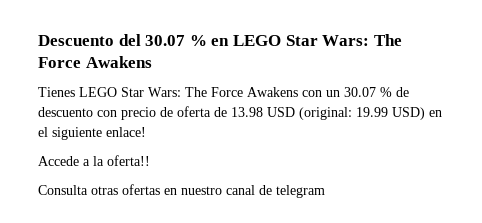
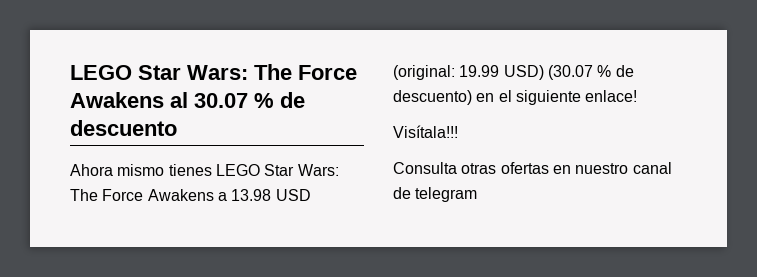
[38,34,402,46] [38,56,152,68] [38,87,409,97] [38,106,227,120] Descuento del 30.07 % en LEGO Star Wars: The Force Awakens // Tienes LEGO Star Wars: The Force Awakens con un 30.07 % de descuento con precio de oferta de -> [70,64,357,80] [70,92,305,108] [70,120,177,136] [70,164,339,176] [70,189,227,201] LEGO Star Wars: The Force Awakens al 30.07 % de descuento // Ahora mismo tienes LEGO Star Wars: The Force Awakens a
(425, 113) none -> [547,65,634,80] [393,90,472,105] (30.07 % de descuento)
[38,155,150,166] Accede a la oferta!! -> [393,125,458,138] Visítala!!!

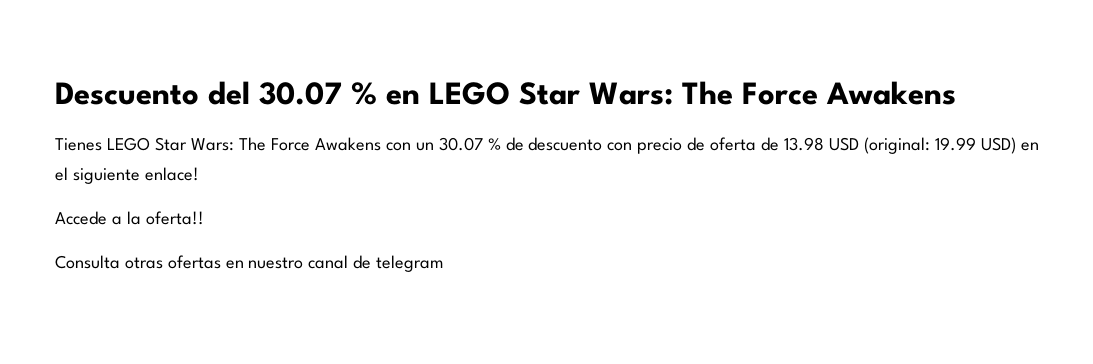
[70,64,357,80] [70,92,305,108] [70,120,177,136] [70,164,339,176] [70,189,227,201] LEGO Star Wars: The Force Awakens al 30.07 % de descuento // Ahora mismo tienes LEGO Star Wars: The Force Awakens a -> [55,81,956,105] [55,137,780,154] Descuento del 30.07 % en LEGO Star Wars: The Force Awakens // Tienes LEGO Star Wars: The Force Awakens con un 30.07 % de descuento con precio de oferta de
[547,65,634,80] [393,90,472,105] (30.07 % de descuento) -> (1017, 145) none
[393,125,458,138] Visítala!!! -> [55,211,204,225] Accede a la oferta!!

